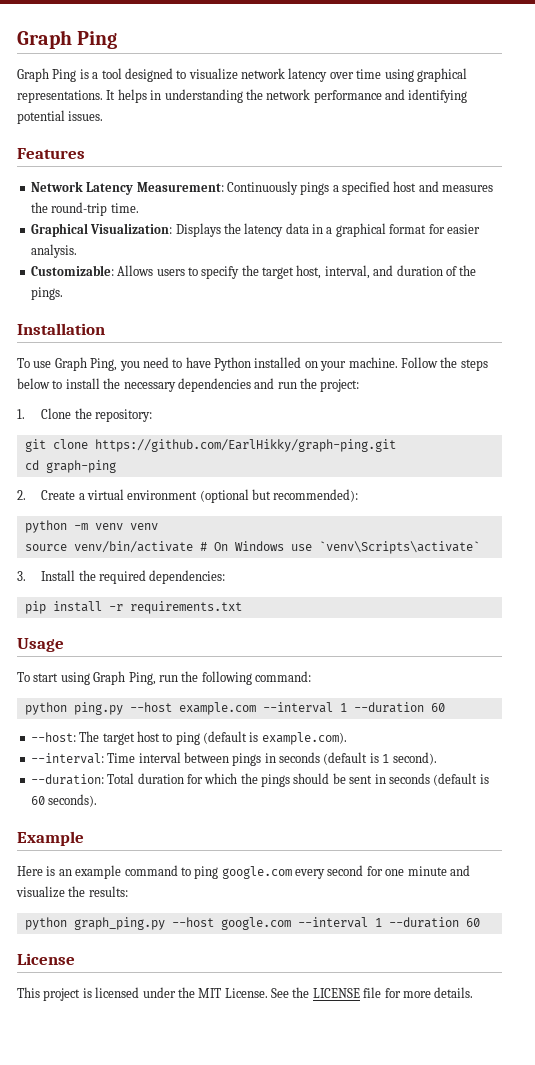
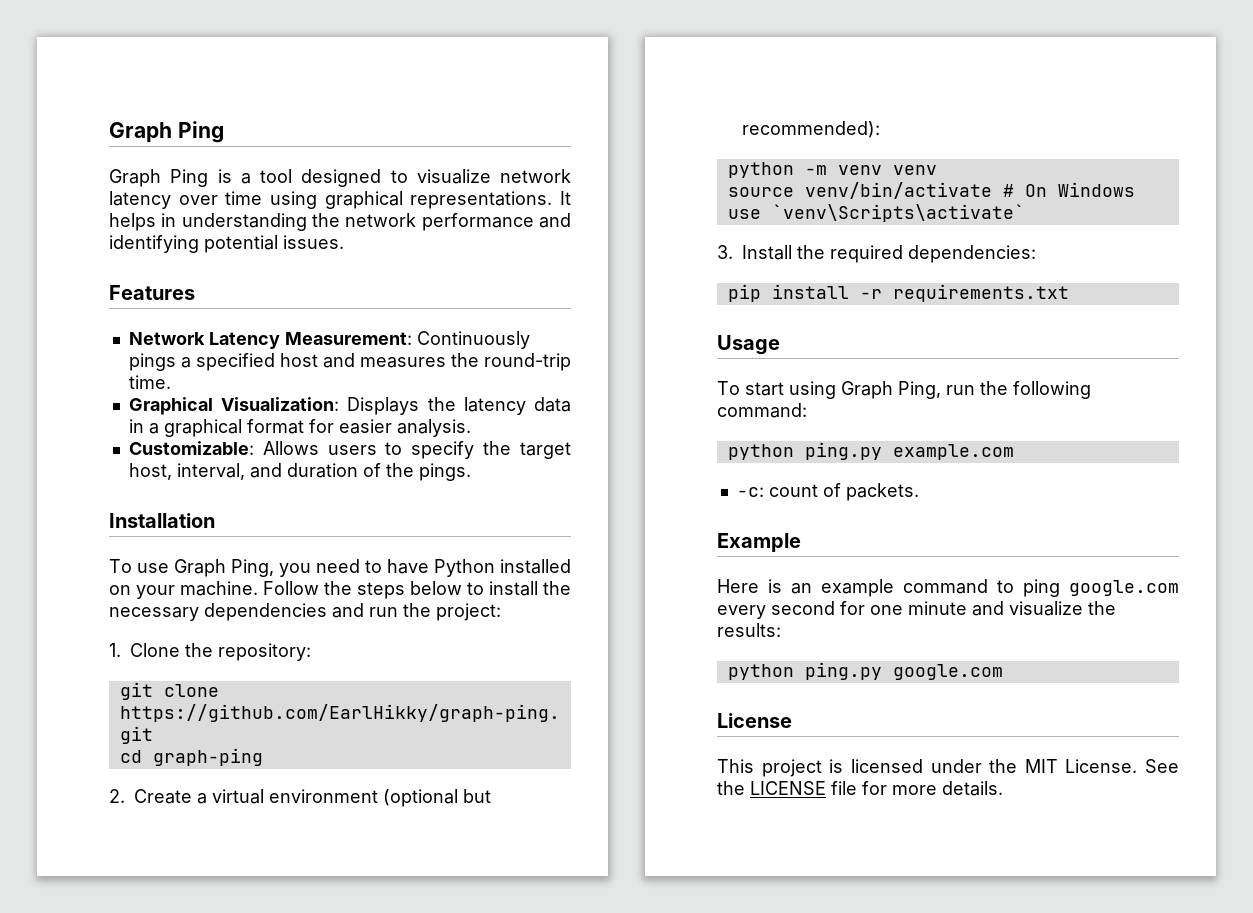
[129,702,172,712] --host -> (882, 451) none
[262,702,445,713] [30,731,347,745] [30,752,437,766] [30,773,489,787] [30,794,98,807] --interval 1 --duration 60 // --host: The target host to ping (default is example.com). // --interval: Time interval between pings in seconds (default is 1 second). // --duration: Total duration for which the pings should be sent in seconds (default is 60 seconds). -> [736,483,919,501] // -c: count of packets.
[73,917,480,930] graph_ping.py --host google.com --interval 1 --duration 60 -> [804,662,1003,680] ping.py google.com

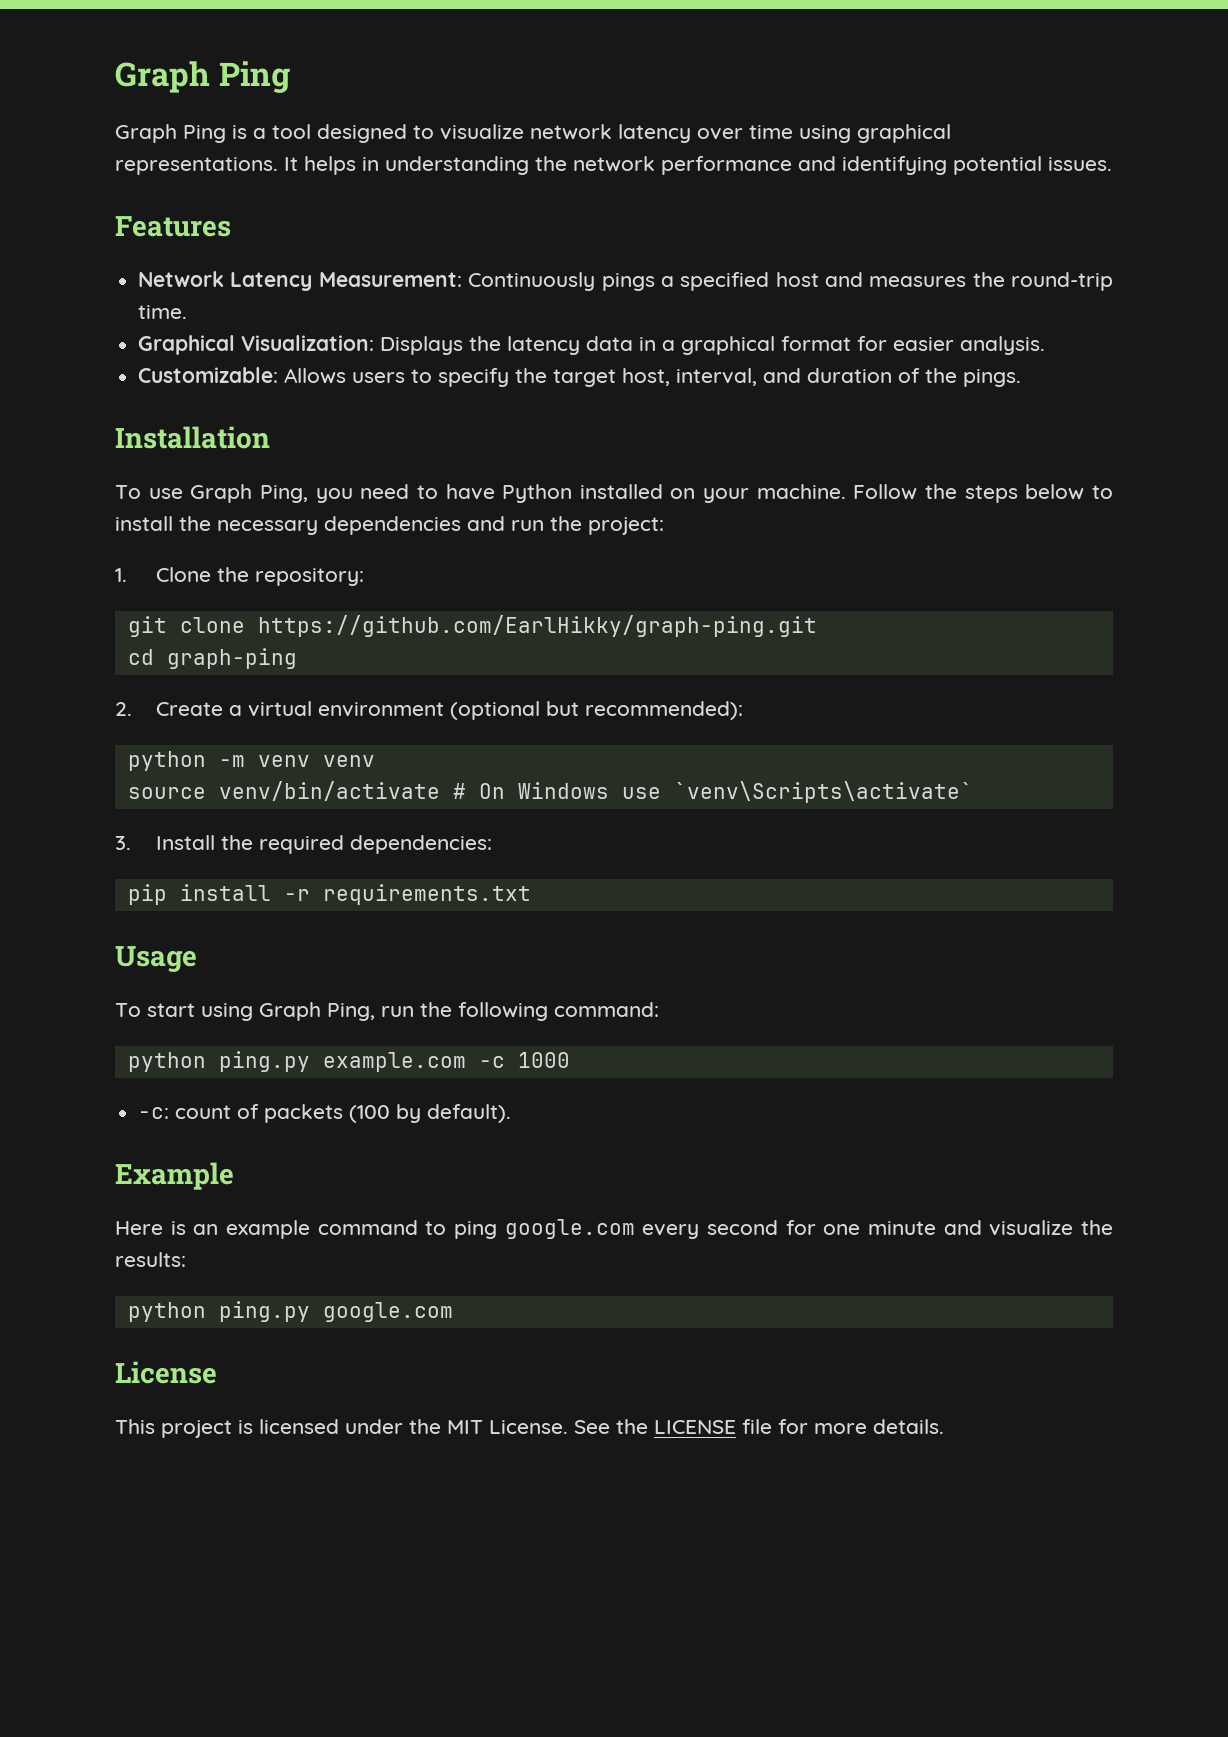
(1014, 452) none -> [478,1052,570,1068] -c 1000
[845,483,919,501] packets. -> [264,1104,512,1123] packets (100 by default).

